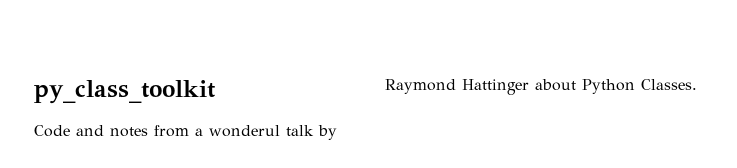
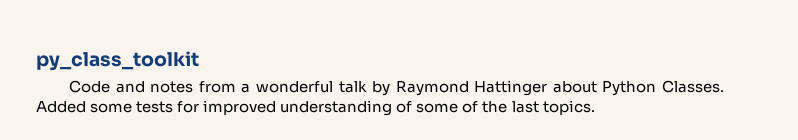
[209,125,280,137] wonderul -> [255,81,333,93] wonderful
(697, 84) none -> [36,100,595,116] Added some tests for improved understanding of some of the last topics.

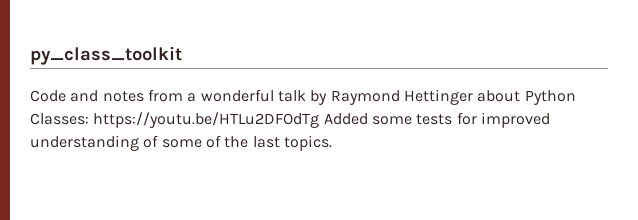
[474,80,548,96] Hattinger -> [403,89,473,105] Hettinger
[662,80,724,93] Classes. -> [30,112,320,128] Classes: https://youtu.be/HTLu2DFOdTg

